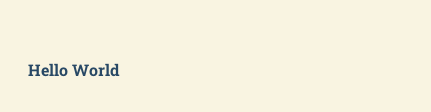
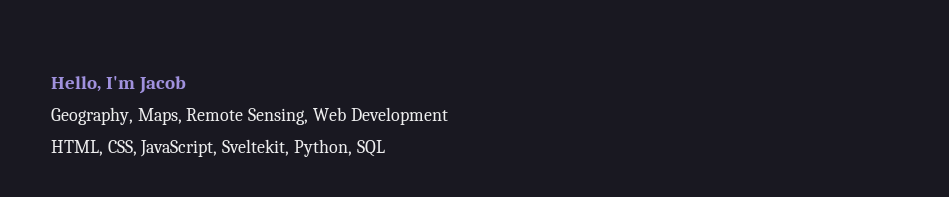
[28,63,121,77] Hello World -> [51,76,186,94] [51,107,448,125] [51,139,385,157] Hello, I'm Jacob // Geography, Maps, Remote Sensing, Web Development // HTML, CSS, JavaScript, Sveltekit, Python, SQL

